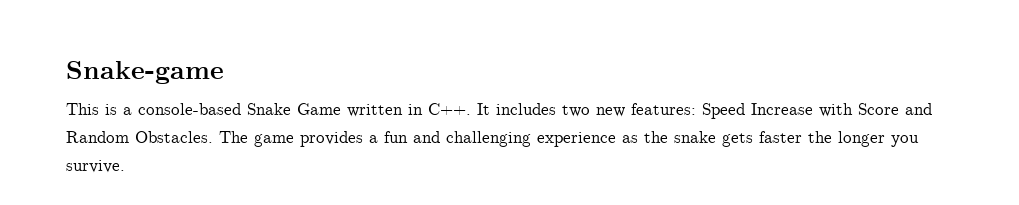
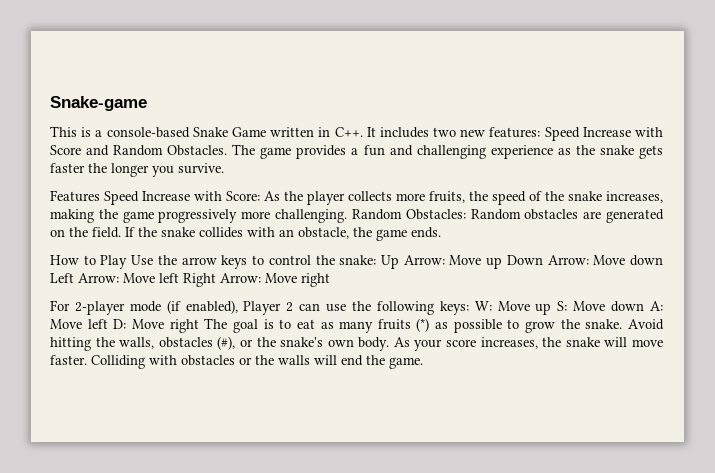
(125, 166) none -> [50,190,663,205] [50,209,664,223] [50,227,441,241] [50,255,663,269] [50,273,330,287] [50,300,664,315] [50,318,664,333] [50,336,663,351] [50,355,423,369] // Features Speed Increase with Score: As the player collects more fruits, the speed of the snake increases, making the game progressively more challenging. Random Obstacles: Random obstacles are generated on the field. If the snake collides with an obstacle, the game ends. // How to Play Use the arrow keys to control the snake: Up Arrow: Move up Down Arrow: Move down Left Arrow: Move left Right Arrow: Move right // For 2-player mode (if enabled), Player 2 can use the following keys: W: Move up S: Move down A: Move left D: Move right The goal is to eat as many fruits (*) as possible to grow the snake. Avoid hitting the walls, obstacles (#), or the snake's own body. As your score increases, the snake will move faster. Colliding with obstacles or the walls will end the game.

